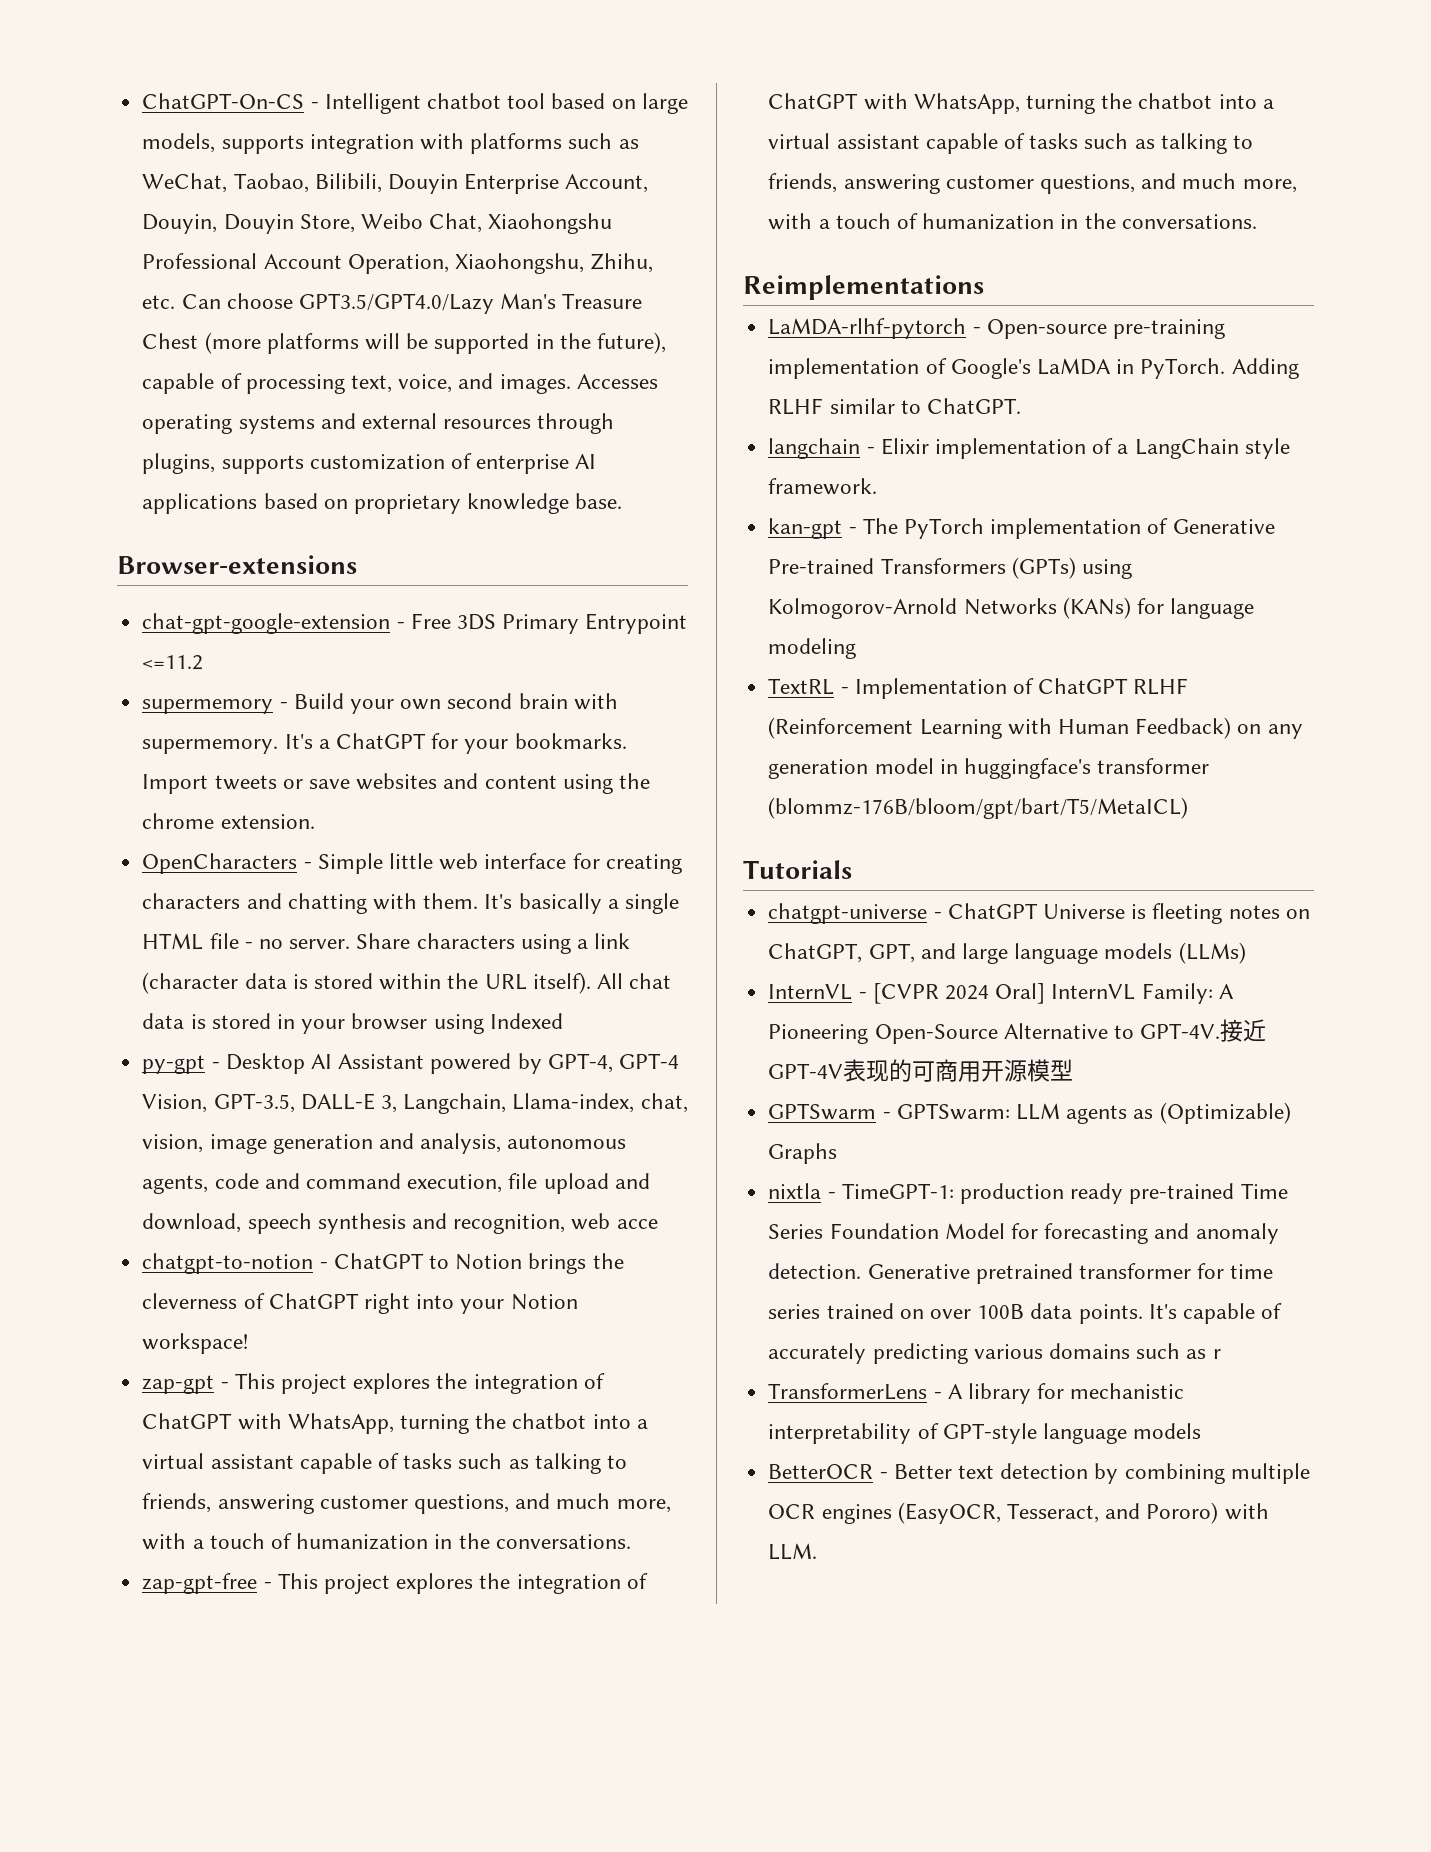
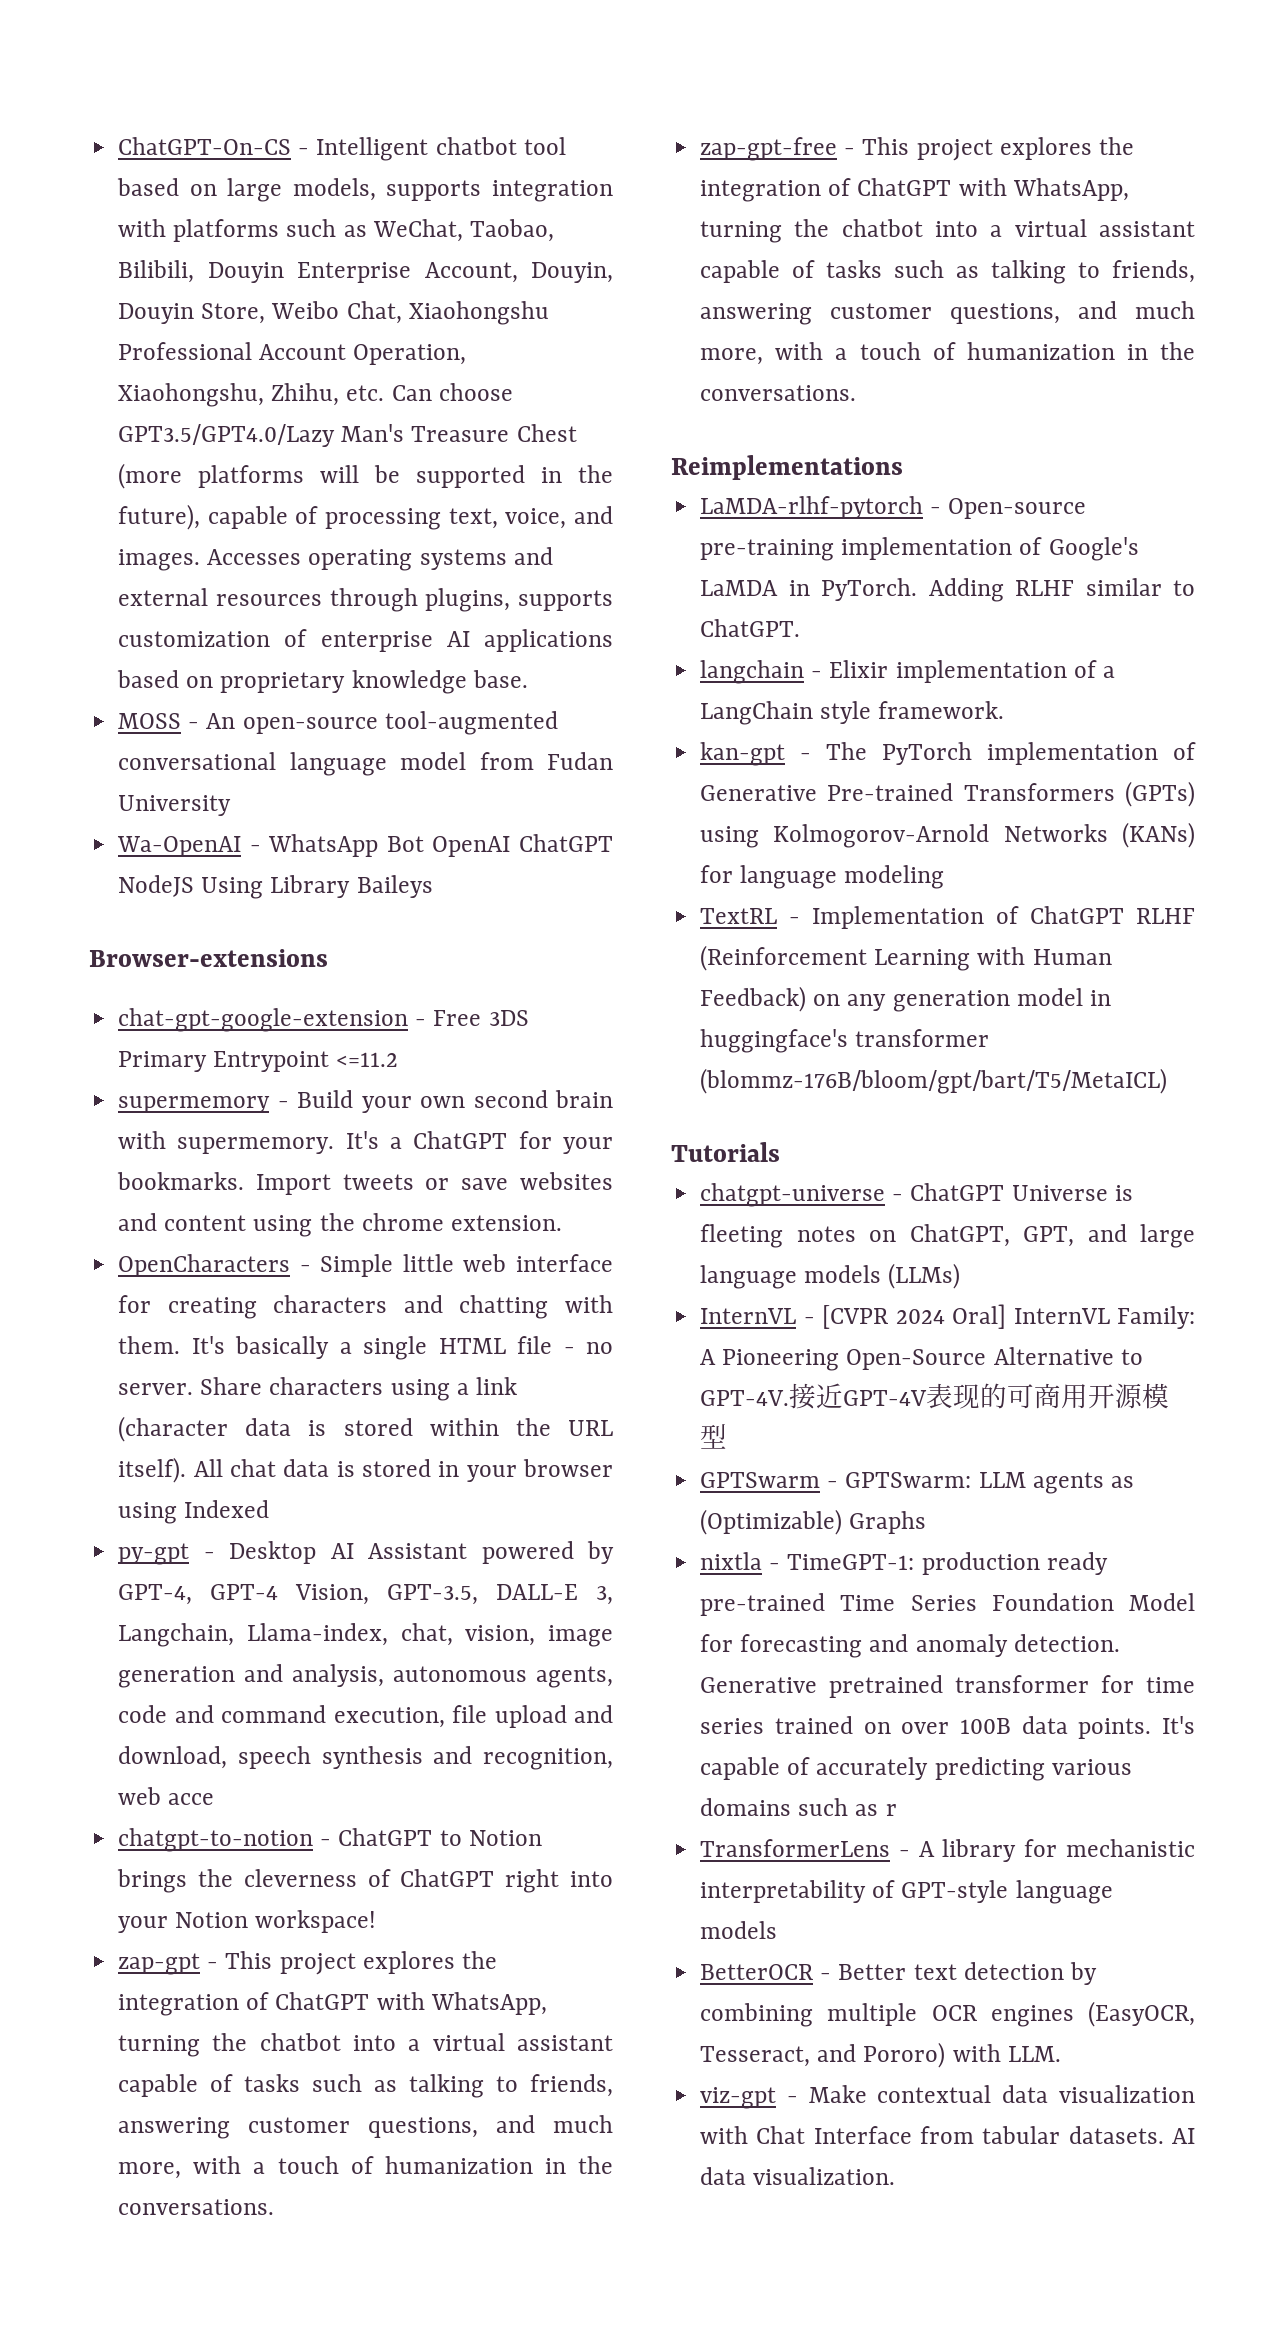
(623, 501) none -> [118,711,558,735] [118,752,613,776] [118,795,232,816] [117,834,613,857] [118,875,433,899] // MOSS - An open-source tool-augmented conversational language model from Fudan University // Wa-OpenAI - WhatsApp Bot OpenAI ChatGPT NodeJS Using Library Baileys
(818, 1551) none -> [700,2085,1195,2109] [700,2126,1195,2144] [700,2167,896,2185] // viz-gpt - Make contextual data visualization with Chat Interface from tabular datasets. AI data visualization.

